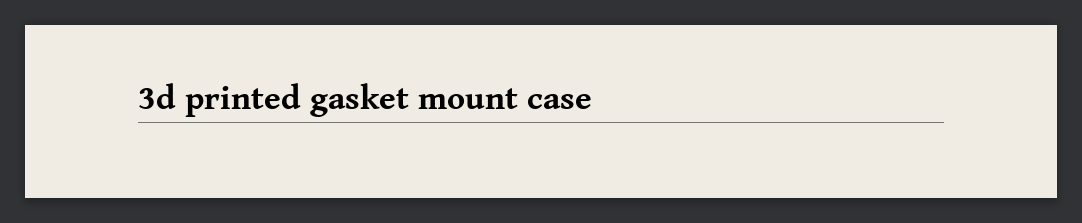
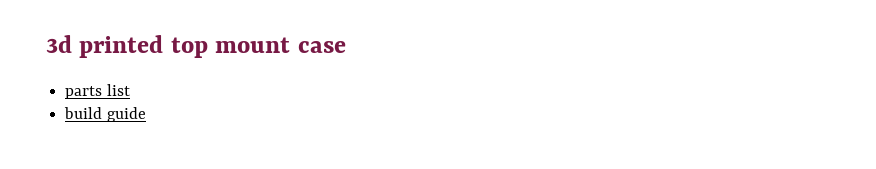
[310,83,410,117] gasket -> [170,37,208,58] top
(593, 101) none -> [65,84,130,99] [64,107,146,122] // parts list // build guide

